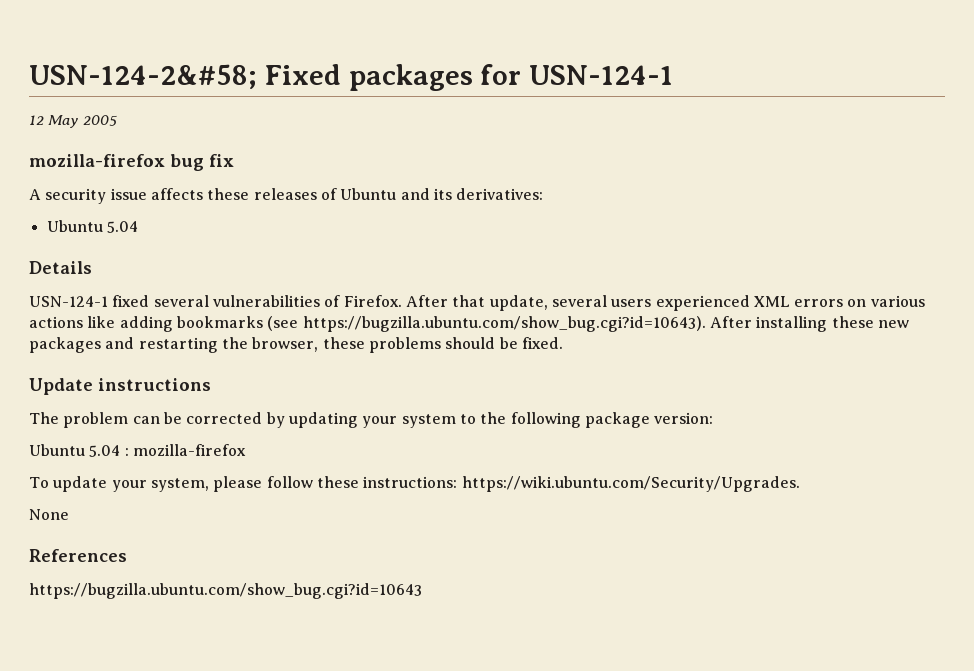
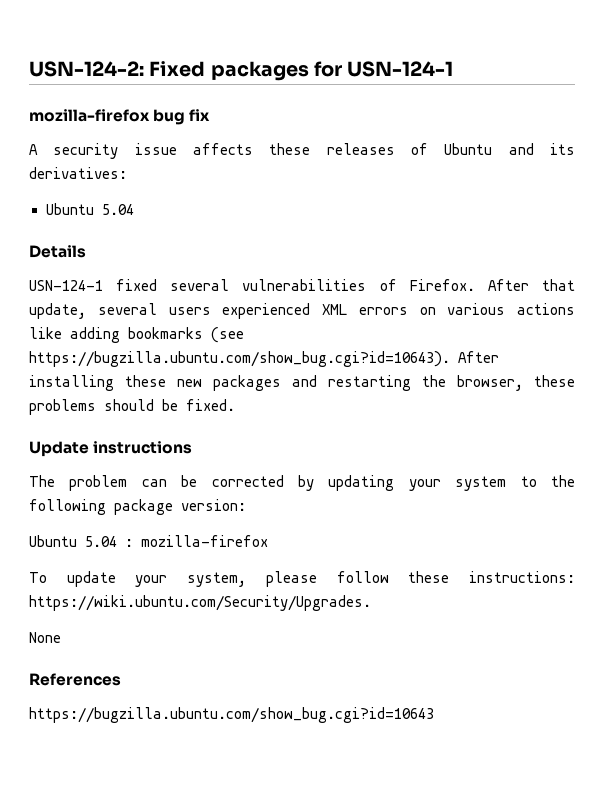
[29,64,257,89] USN-124-2&#58; -> [29,61,144,77] USN-124-2:
[29,115,117,128] // 12 May 2005 -> (454, 69) none

